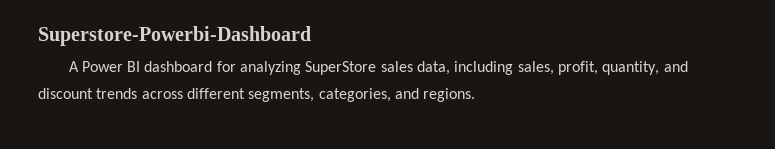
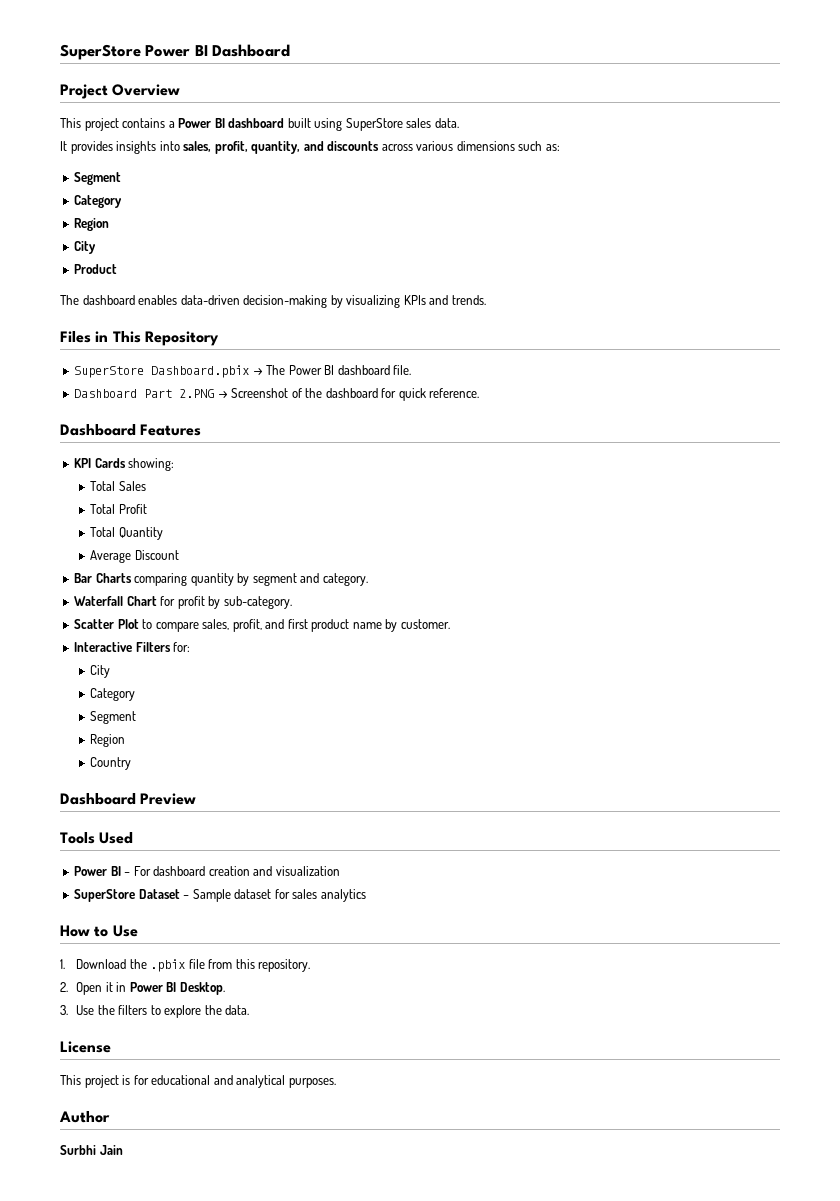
[38,26,311,46] [68,61,688,75] [38,88,476,102] Superstore-Powerbi-Dashboard // A Power BI dashboard for analyzing SuperStore sales data, including sales, profit, quantity, and discount trends across different segments, categories, and regions. -> [60,44,291,60] [60,84,181,99] [60,118,459,131] [60,141,560,154] [74,172,122,185] [74,195,123,208] [74,218,110,231] [74,241,97,254] [74,264,118,274] [60,295,486,308] [60,331,219,346] [74,365,412,378] [74,388,480,401] [60,424,202,436] [74,458,175,471] [90,481,146,491] [90,504,147,514] [90,527,163,540] [90,550,179,563] [74,573,368,586] [74,596,292,609] [74,619,450,632] [74,642,191,652] [90,665,111,678] [90,688,136,701] [90,711,137,724] [90,734,126,747] [90,757,132,770] [60,793,197,805] [60,832,134,844] [74,866,340,876] [74,889,366,902] [60,925,138,937] [60,959,311,972] [60,982,225,995] [60,1005,250,1018] [60,1041,111,1053] [60,1075,336,1088] [59,1111,110,1123] [60,1145,123,1155] SuperStore Power BI Dashboard // Project Overview // This project contains a Power BI dashboard built using SuperStore sales data. // It provides insights into sales, profit, quantity, and discounts across various dimensions such as: // Segment // Category // Region // City // Product // The dashboard enables data-driven decision-making by visualizing KPIs and trends. // Files in This Repository // SuperStore Dashboard.pbix → The Power BI dashboard file. // Dashboard Part 2.PNG → Screenshot of the dashboard for quick reference. // Dashboard Features // KPI Cards showing: // Total Sales // Total Profit // Total Quantity // Average Discount // Bar Charts comparing quantity by segment and category. // Waterfall Chart for profit by sub-category. // Scatter Plot to compare sales, profit, and first product name by customer. // Interactive Filters for: // City // Category // Segment // Region // Country // Dashboard Preview // Tools Used // Power BI – For dashboard creation and visualization // SuperStore Dataset – Sample dataset for sales analytics // How to Use // 1. Download the .pbix file from this repository. // 2. Open it in Power BI Desktop. // 3. Use the filters to explore the data. // License // This project is for educational and analytical purposes. // Author // Surbhi Jain

